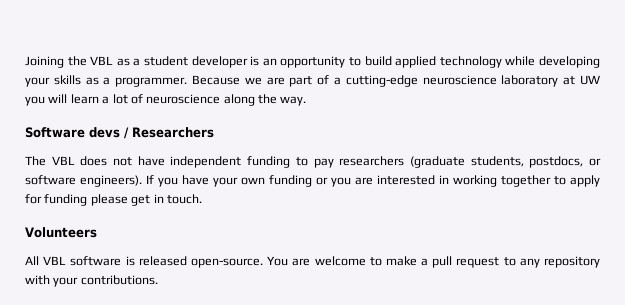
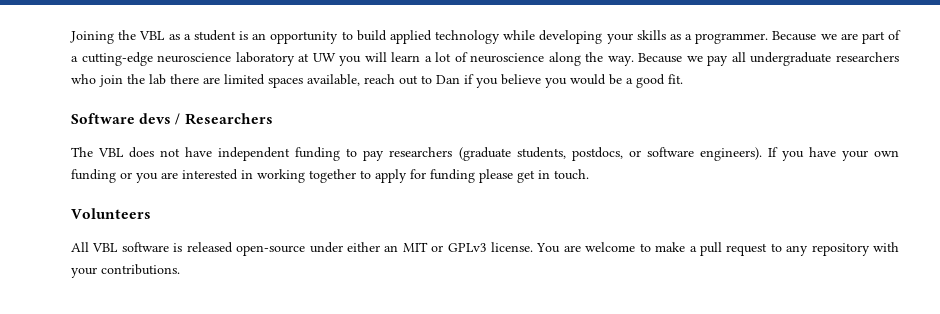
[191,56,248,68] developer -> (236, 35) none
(307, 101) none -> [638,52,899,66] [71,74,683,88] Because we pay all undergraduate researchers who join the lab there are limited spaces available, reach out to Dan if you believe you would be a good fit.
[190,258,263,268] open-source. -> [236,242,534,256] open-source under either an MIT or GPLv3 license.

